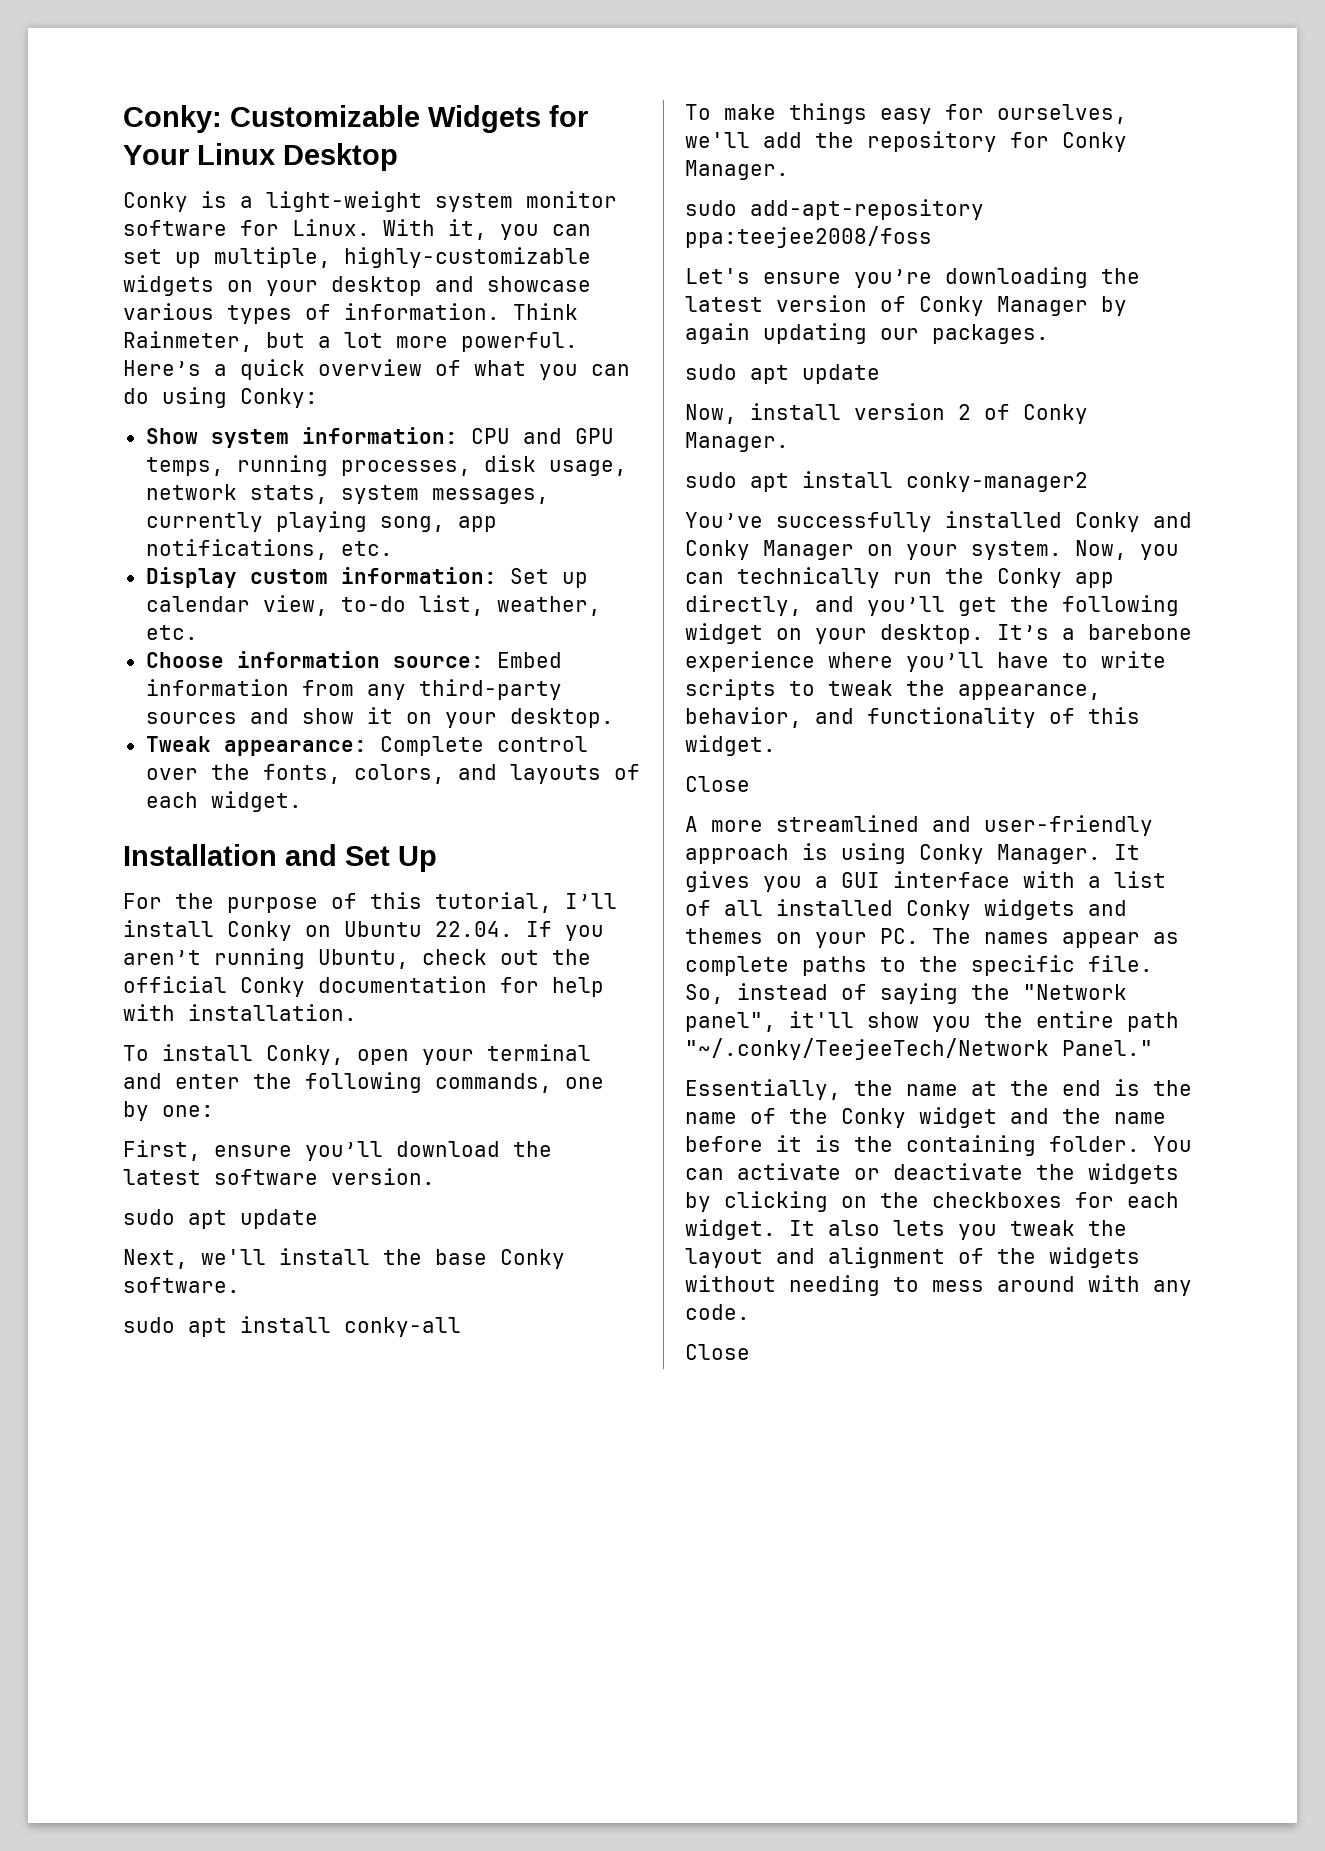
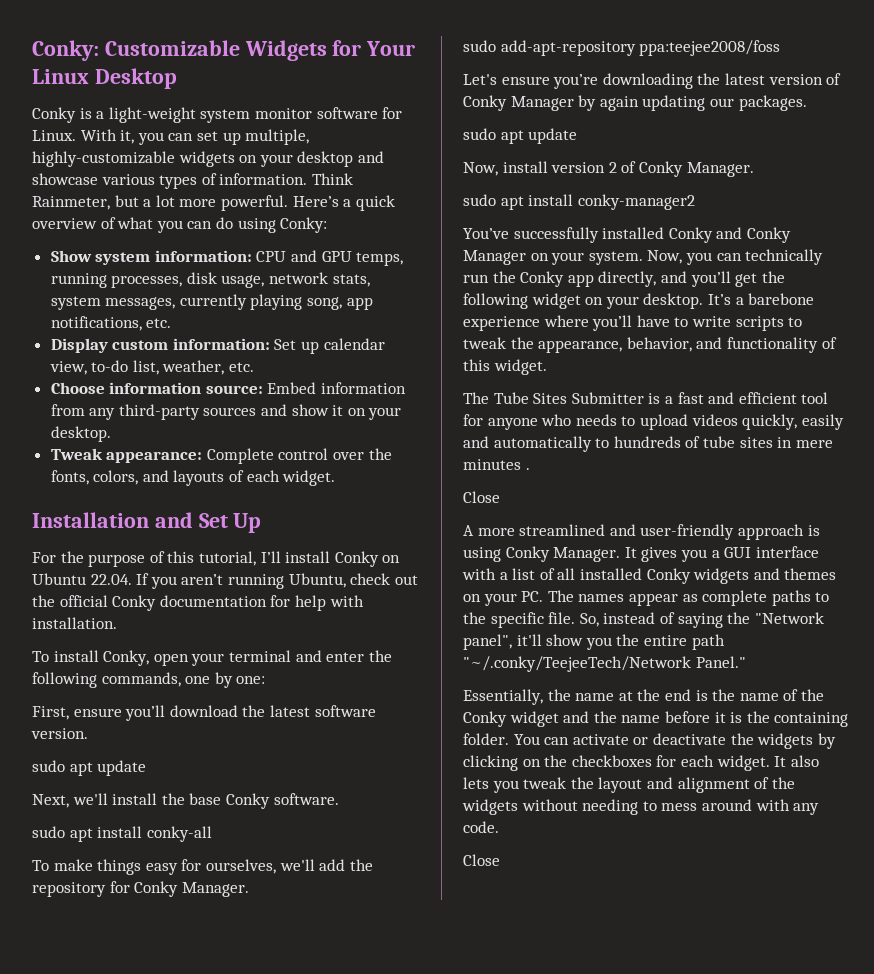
(776, 745) none -> [463,392,829,404] [463,414,844,430] [463,436,833,452] [463,459,530,470] // The Tube Sites Submitter is a fast and efficient tool for anyone who needs to upload videos quickly, easily and automatically to hundreds of tube sites in mere minutes .

